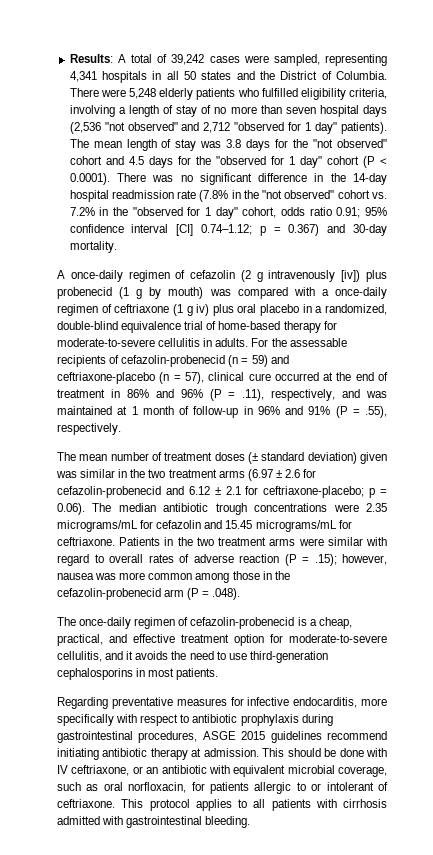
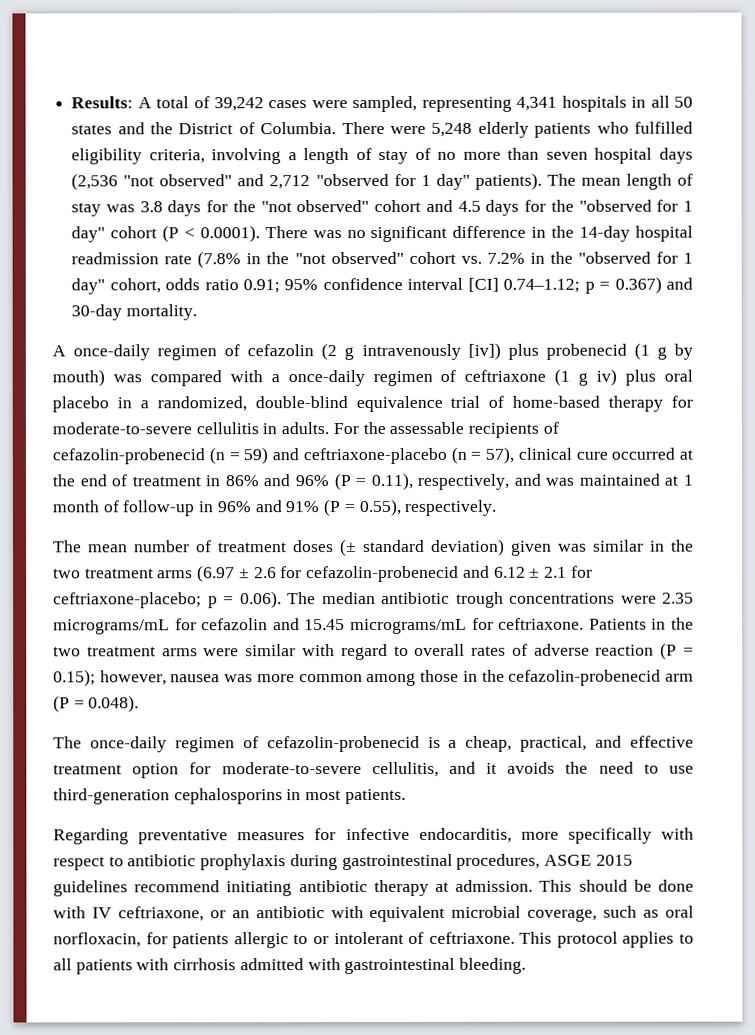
[242,389,265,401] .11), -> [370,472,413,491] 0.11),
[365,406,387,418] .55), -> [358,498,401,517] 0.55),
[314,554,337,566] .15); -> [53,669,96,687] 0.15);
[212,588,241,600] .048). -> [88,695,140,713] 0.048).

